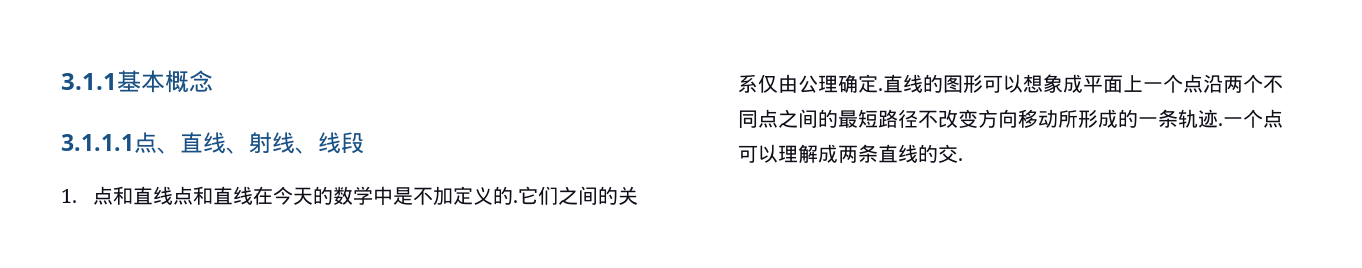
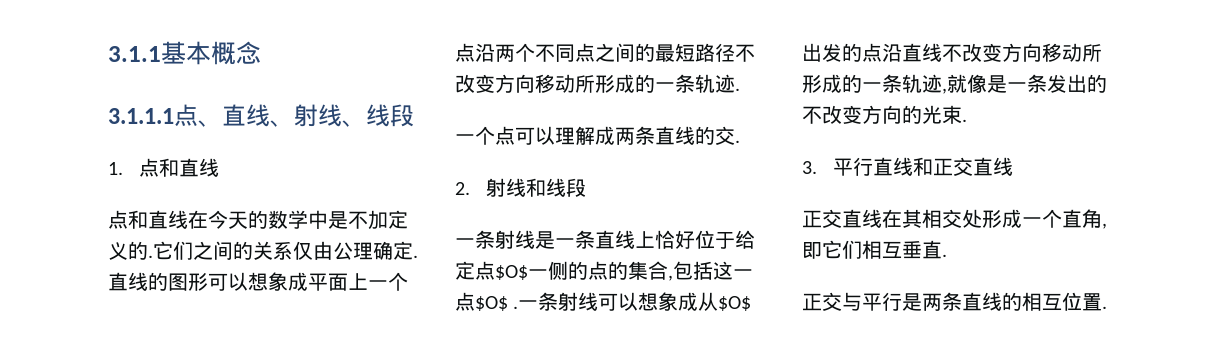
(173, 195) none -> (220, 167) //
(1223, 124) none -> (740, 89) //
(963, 159) none -> [455,178,587,197] [455,230,755,249] [455,261,753,281] [455,292,752,311] [802,43,1102,62] [802,74,1107,94] [802,105,967,124] [802,157,1014,176] [802,209,1107,229] [802,240,947,259] [802,292,1107,311] // 2.射线和线段 // 一条射线是一条直线上恰好位于给定点$O$一侧的点的集合,包括这一点$O$ .一条射线可以想象成从$O$出发的点沿直线不改变方向移动所形成的一条轨迹,就像是一条发出的不改变方向的光束. // 3.平行直线和正交直线 // 正交直线在其相交处形成一个直角,即它们相互垂直. // 正交与平行是两条直线的相互位置.

